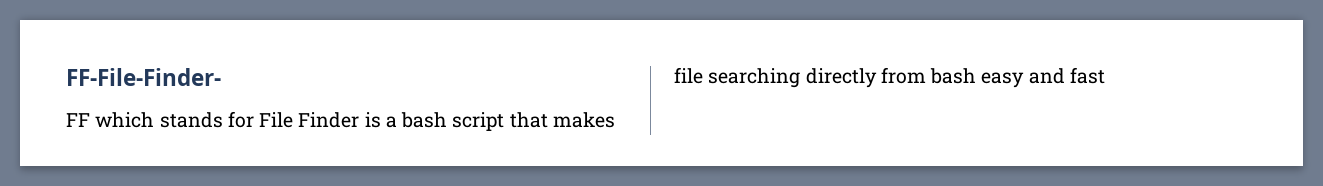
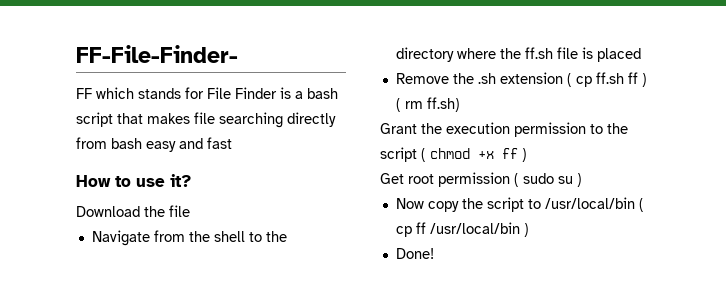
(1105, 75) none -> [76,174,191,187] [76,205,190,217] [91,230,287,246] [395,47,641,62] [395,72,647,87] [395,97,460,112] [380,122,628,137] [380,147,527,162] [380,172,582,187] [395,197,644,212] [395,222,529,237] [395,248,434,259] // How to use it? // Download the file // Navigate from the shell to the directory where the ff.sh file is placed // Remove the .sh extension ( cp ff.sh ff ) ( rm ff.sh) // Grant the execution permission to the script ( chmod +x ff ) // Get root permission ( sudo su ) // Now copy the script to /usr/local/bin ( cp ff /usr/local/bin ) // Done!

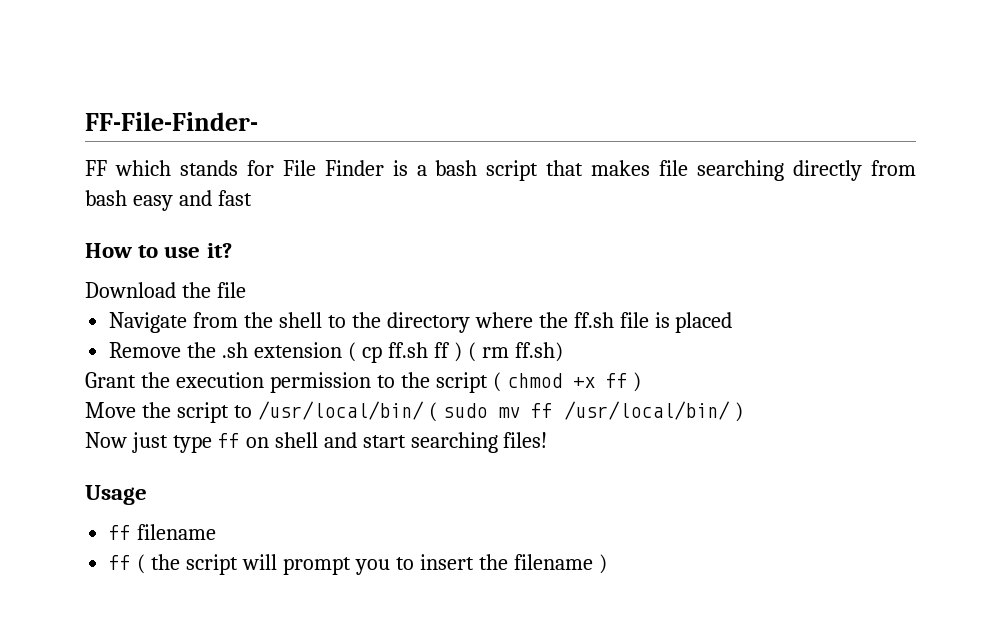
[380,172,582,187] [395,197,644,212] [395,222,529,237] [395,248,434,259] Get root permission ( sudo su ) // Now copy the script to /usr/local/bin ( cp ff /usr/local/bin ) // Done! -> [85,401,743,423] [85,432,548,453] [85,485,147,505] [109,524,217,540] [109,554,607,575] Move the script to /usr/local/bin/ ( sudo mv ff /usr/local/bin/ ) // Now just type ff on shell and start searching files! // Usage // ff filename // ff ( the script will prompt you to insert the filename )

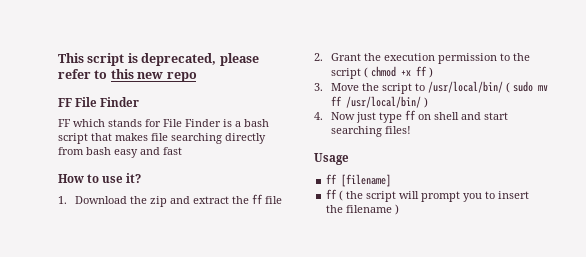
[85,112,258,131] FF-File-Finder- -> [58,53,259,66] [58,69,197,82] [58,97,140,107] This script is deprecated, please refer to this new repo // FF File Finder
(232, 250) none -> [58,196,67,204] 1.
[216,282,246,298] [109,312,733,333] [109,342,563,363] file // Navigate from the shell to the directory where the ff.sh file is placed // Remove the .sh extension ( cp ff.sh ff ) ( rm ff.sh) // -> [149,194,282,207] [314,53,323,61] zip and extract the ff file // 2.
(642, 382) none -> [314,83,323,91] 3.
(743, 412) none -> [314,112,323,120] 4.
[137,524,217,540] filename -> [341,174,392,187] [filename]

